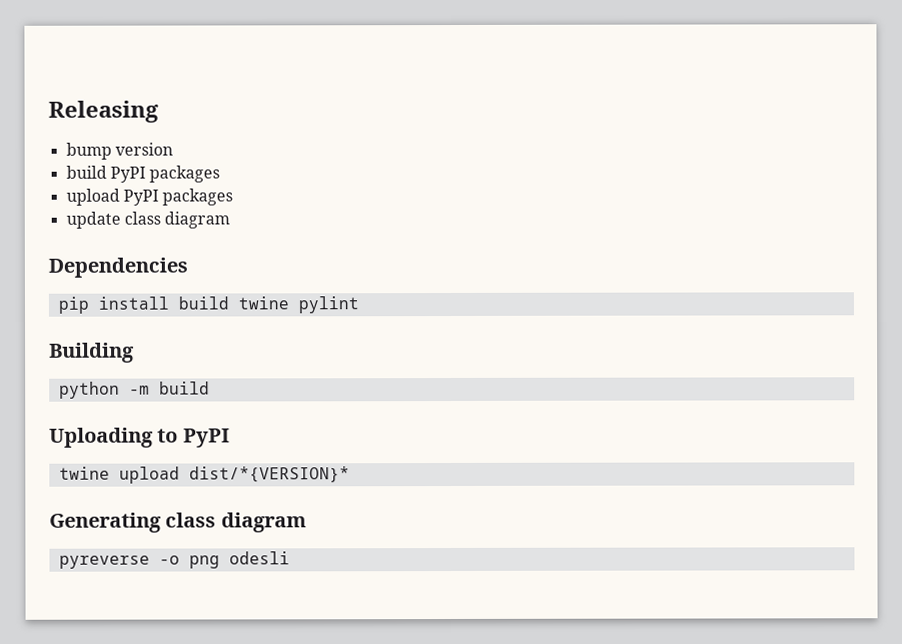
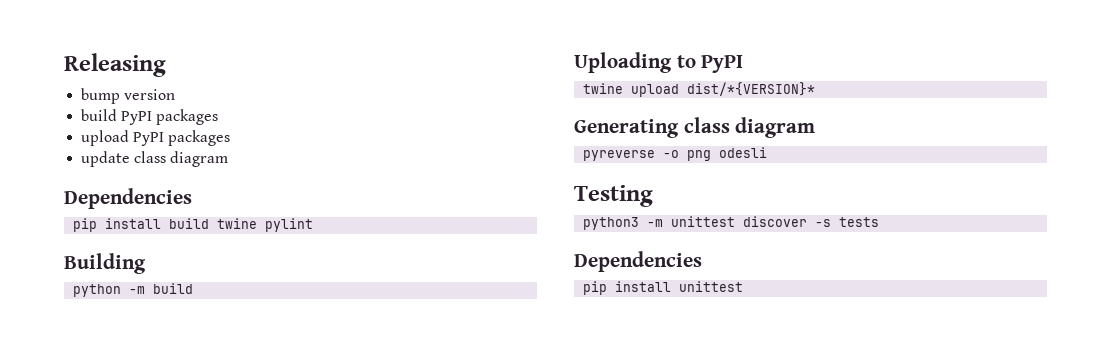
(290, 558) none -> [574,185,653,207] [583,216,880,230] [574,251,702,272] [583,281,744,295] // Testing // python3 -m unittest discover -s tests // Dependencies // pip install unittest

